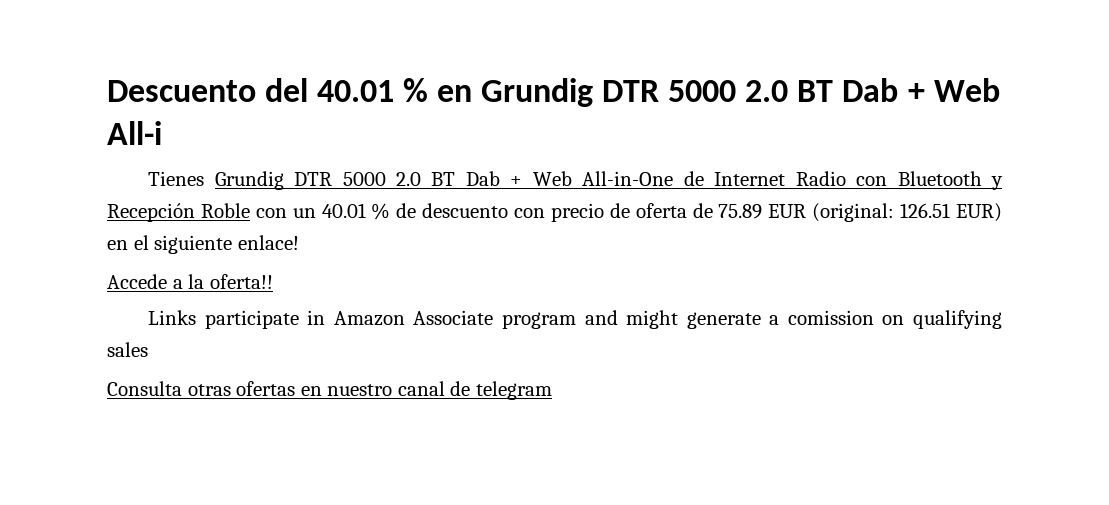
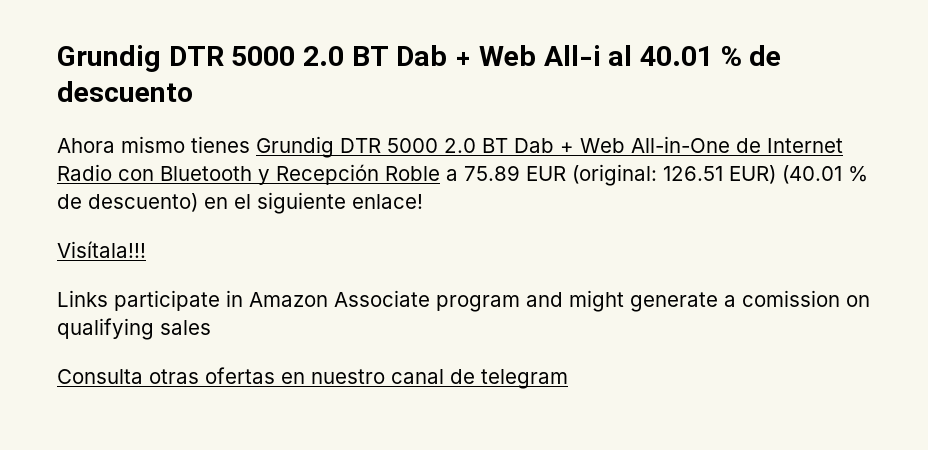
[107,78,473,102] Descuento del 40.01 % en -> (57, 58) none
[148,171,205,186] // Tienes -> [608,45,782,66] [57,81,193,102] [57,136,250,153] al 40.01 % de descuento // Ahora mismo tienes
[255,203,713,222] con un 40.01 % de descuento con precio de oferta de -> [446,169,458,181] a
(1002, 212) none -> [782,165,868,184] [57,193,198,212] (40.01 % de descuento)
[107,274,273,289] Accede a la oferta!! -> [57,241,146,258] Visítala!!!

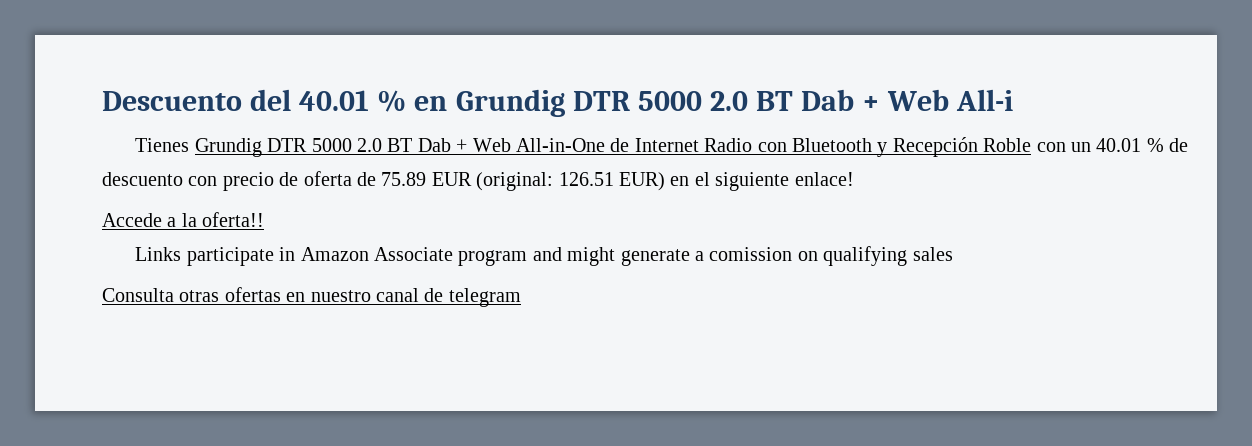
(57, 58) none -> [102,89,448,112] Descuento del 40.01 % en
[608,45,782,66] [57,81,193,102] [57,136,250,153] al 40.01 % de descuento // Ahora mismo tienes -> [135,138,190,152] // Tienes
[446,169,458,181] a -> [1036,138,1189,152] [102,171,376,191] con un 40.01 % de descuento con precio de oferta de
[782,165,868,184] [57,193,198,212] (40.01 % de descuento) -> (665, 181) none
[57,241,146,258] Visítala!!! -> [102,212,265,227] Accede a la oferta!!

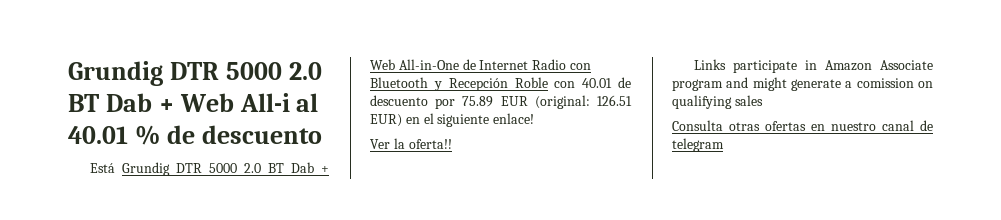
[102,89,448,112] Descuento del 40.01 % en -> (68, 73) none
[135,138,190,152] // Tienes -> [296,93,319,112] [68,125,322,145] [90,163,116,173] al 40.01 % de descuento // Está
[1071,138,1189,152] [102,171,376,191] un 40.01 % de descuento con precio de oferta de -> [582,77,631,88] [370,95,456,109] 40.01 de descuento por
[102,213,177,227] Accede a -> [370,139,390,149] Ver

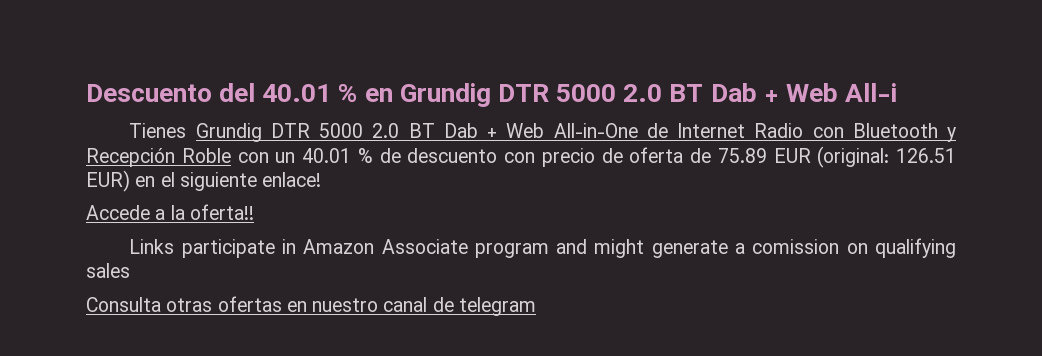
(68, 73) none -> [86,83,393,102] Descuento del 40.01 % en
[296,93,319,112] [68,125,322,145] [90,163,116,173] al 40.01 % de descuento // Está -> [129,123,187,138] // Tienes
[582,77,631,88] [370,95,456,109] 40.01 de descuento por -> [275,147,711,167] un 40.01 % de descuento con precio de oferta de
[370,139,390,149] Ver -> [86,205,166,220] Accede a

